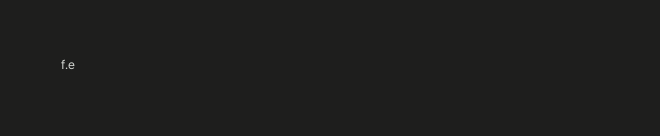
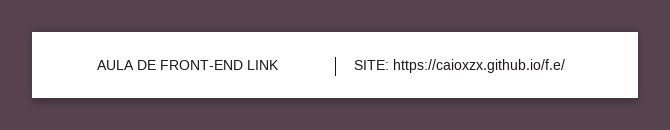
[61,59,75,70] f.e -> [97,59,565,73] AULA DE FRONT-END LINK SITE: https://caioxzx.github.io/f.e/

